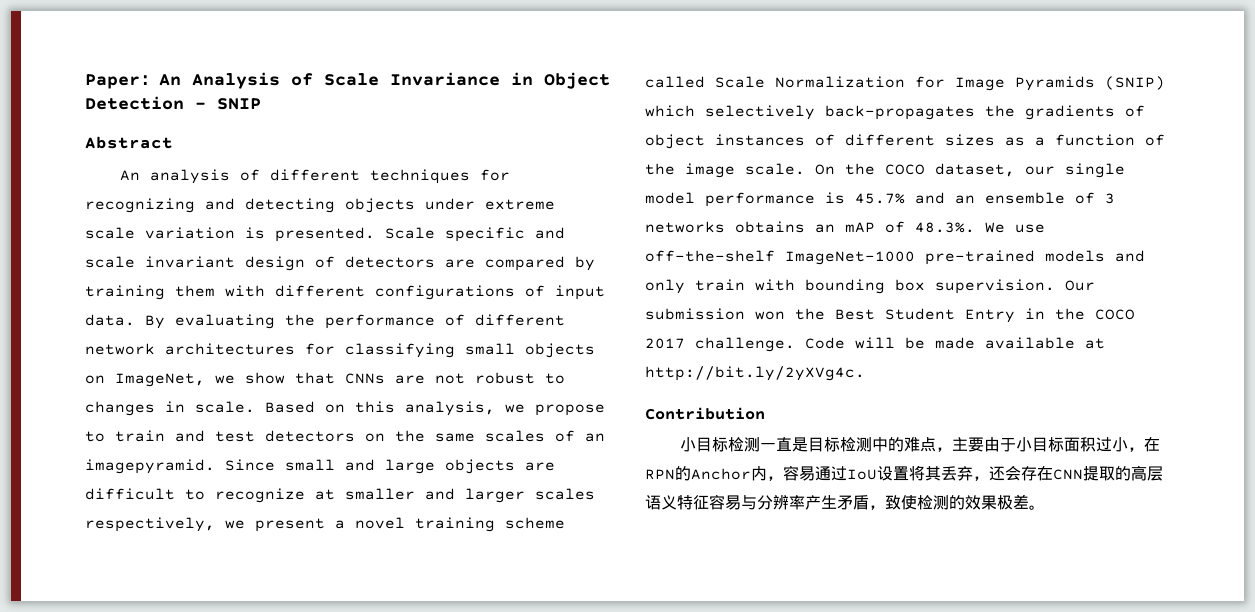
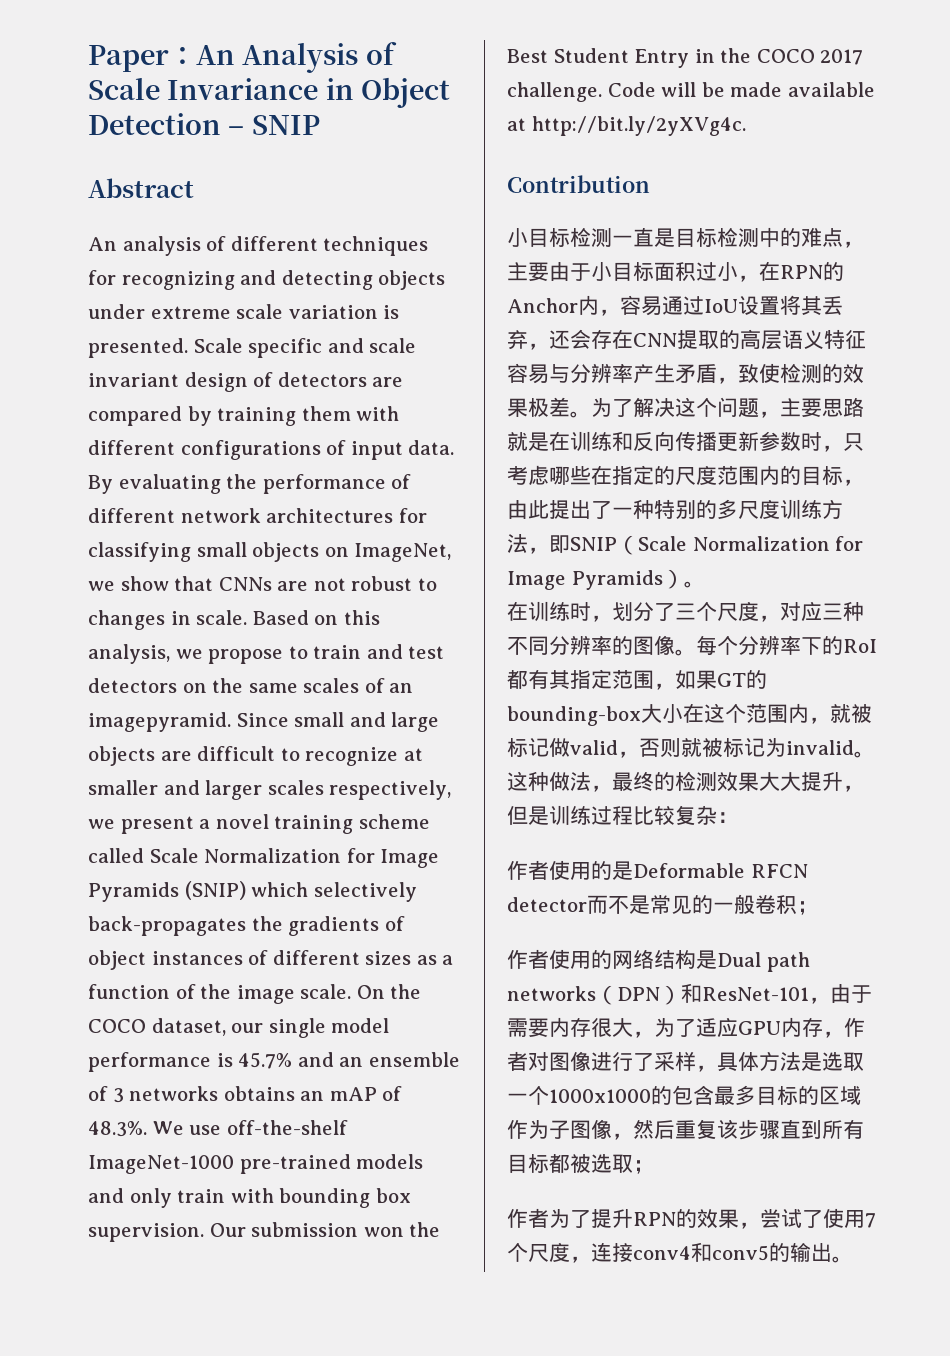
(1045, 507) none -> [591,397,864,418] [507,431,864,452] [507,465,864,486] [507,499,843,519] [507,534,864,555] [507,569,705,590] [507,601,864,622] [507,635,877,656] [507,669,767,690] [507,703,872,726] [507,738,875,758] [507,771,864,792] [507,805,738,825] [507,860,808,880] [507,894,818,915] [507,949,810,972] [507,983,872,1005] [507,1017,865,1038] [507,1051,864,1072] [507,1085,861,1105] [507,1119,864,1140] [507,1154,654,1174] [507,1208,876,1229] [507,1242,853,1263] 为了解决这个问题，主要思路就是在训练和反向传播更新参数时，只考虑哪些在指定的尺度范围内的目标，由此提出了一种特别的多尺度训练方法，即SNIP（Scale Normalization for Image Pyramids）。 // 在训练时，划分了三个尺度，对应三种不同分辨率的图像。每个分辨率下的RoI都有其指定范围，如果GT的bounding-box大小在这个范围内，就被标记做valid，否则就被标记为invalid。这种做法，最终的检测效果大大提升，但是训练过程比较复杂： // 作者使用的是Deformable RFCN detector而不是常见的一般卷积； // 作者使用的网络结构是Dual path networks（DPN）和ResNet-101，由于需要内存很大，为了适应GPU内存，作者对图像进行了采样，具体方法是选取一个1000x1000的包含最多目标的区域作为子图像，然后重复该步骤直到所有目标都被选取； // 作者为了提升RPN的效果，尝试了使用7个尺度，连接conv4和conv5的输出。

